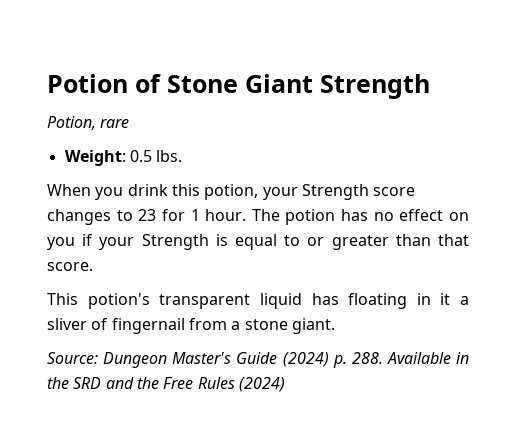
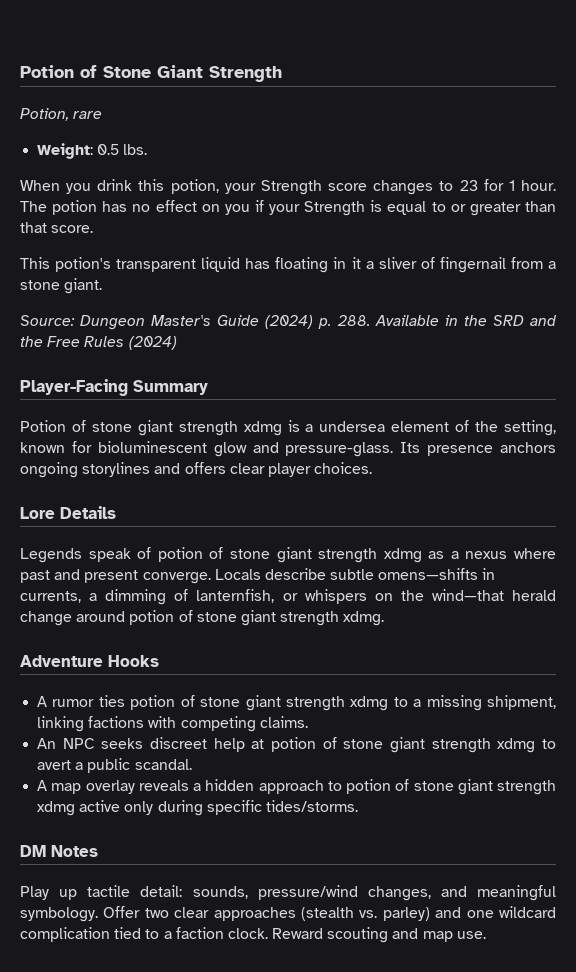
(285, 384) none -> [20,379,208,396] [20,420,557,436] [20,441,556,457] [20,462,373,478] [20,506,116,519] [20,547,556,563] [20,568,496,584] [20,589,557,605] [20,610,385,626] [20,655,159,667] [37,695,557,711] [37,716,308,732] [37,737,557,753] [37,758,192,773] [37,779,556,795] [37,800,358,816] [20,845,98,857] [20,885,556,901] [20,906,556,922] [20,927,486,943] // Player-Facing Summary // Potion of stone giant strength xdmg is a undersea element of the setting, known for bioluminescent glow and pressure-glass. Its presence anchors ongoing storylines and offers clear player choices. // Lore Details // Legends speak of potion of stone giant strength xdmg as a nexus where past and present converge. Locals describe subtle omens—shifts in currents, a dimming of lanternfish, or whispers on the wind—that herald change around potion of stone giant strength xdmg. // Adventure Hooks // A rumor ties potion of stone giant strength xdmg to a missing shipment, linking factions with competing claims. // An NPC seeks discreet help at potion of stone giant strength xdmg to avert a public scandal. // A map overlay reveals a hidden approach to potion of stone giant strength xdmg active only during specific tides/storms. // DM Notes // Play up tactile detail: sounds, pressure/wind changes, and meaningful symbology. Offer two clear approaches (stealth vs. parley) and one wildcard complication tied to a faction clock. Reward scouting and map use.

